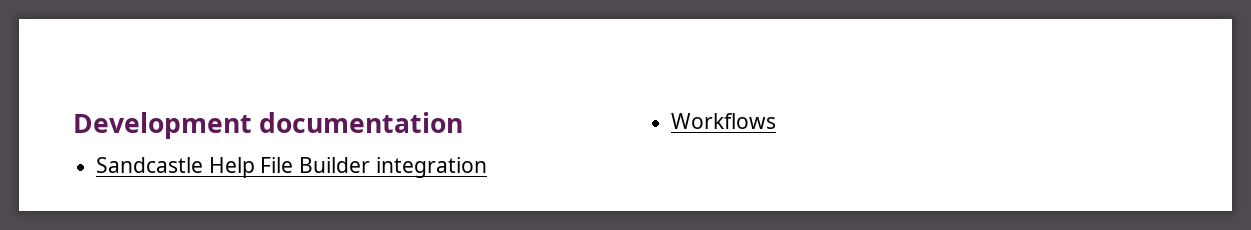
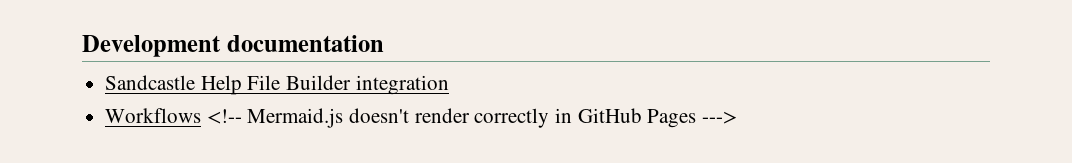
(777, 121) none -> [206,108,738,128] <!-- Mermaid.js doesn't render correctly in GitHub Pages --->

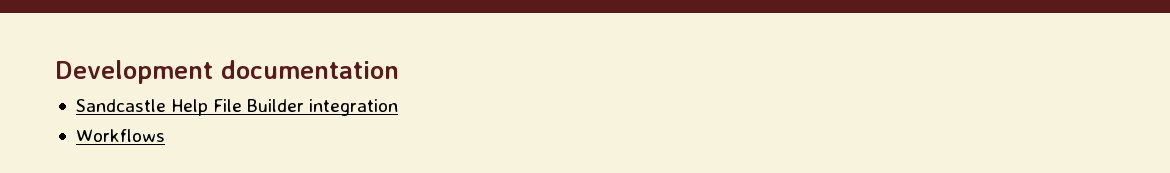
[206,108,738,128] <!-- Mermaid.js doesn't render correctly in GitHub Pages ---> -> (165, 135) none

